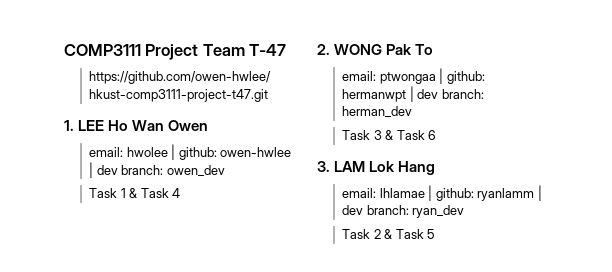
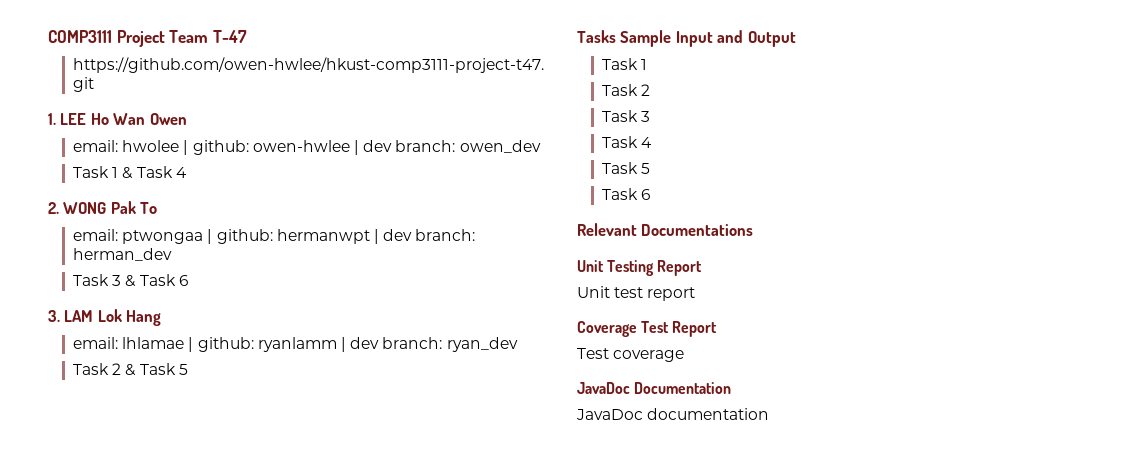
(436, 234) none -> [577,30,796,47] [602,58,648,70] [602,84,651,96] [602,110,651,122] [602,136,653,148] [602,162,651,174] [602,188,651,200] [577,223,754,236] [577,260,703,276] [577,286,696,301] [577,321,718,337] [577,348,685,362] [577,382,732,394] [576,408,770,420] // Tasks Sample Input and Output // Task 1 // Task 2 // Task 3 // Task 4 // Task 5 // Task 6 // Relevant Documentations // Unit Testing Report // Unit test report // Coverage Test Report // Test coverage // JavaDoc Documentation // JavaDoc documentation

